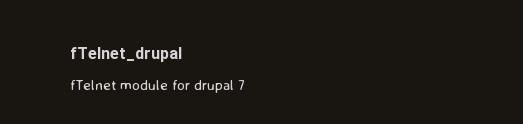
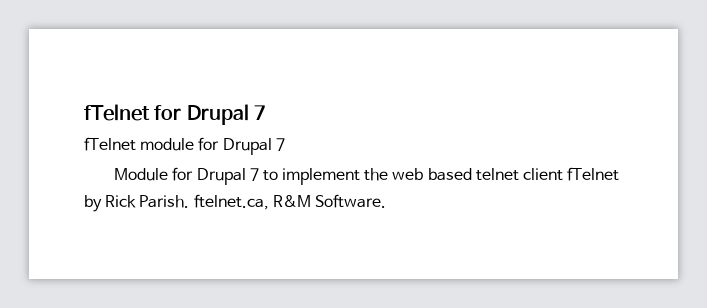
[70,47,182,62] fTelnet_drupal -> [84,104,266,125] fTelnet for Drupal 7
[193,80,245,93] drupal 7 -> [222,138,285,155] [114,167,620,185] [84,194,386,212] Drupal 7 // Module for Drupal 7 to implement the web based telnet client fTelnet by Rick Parish. ftelnet.ca, R&M Software.

